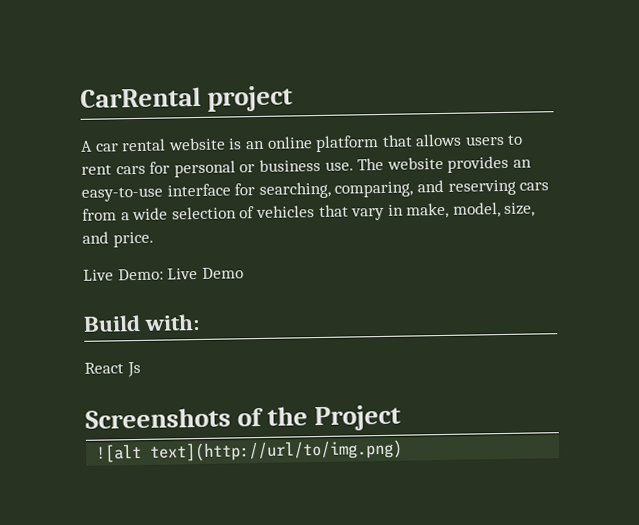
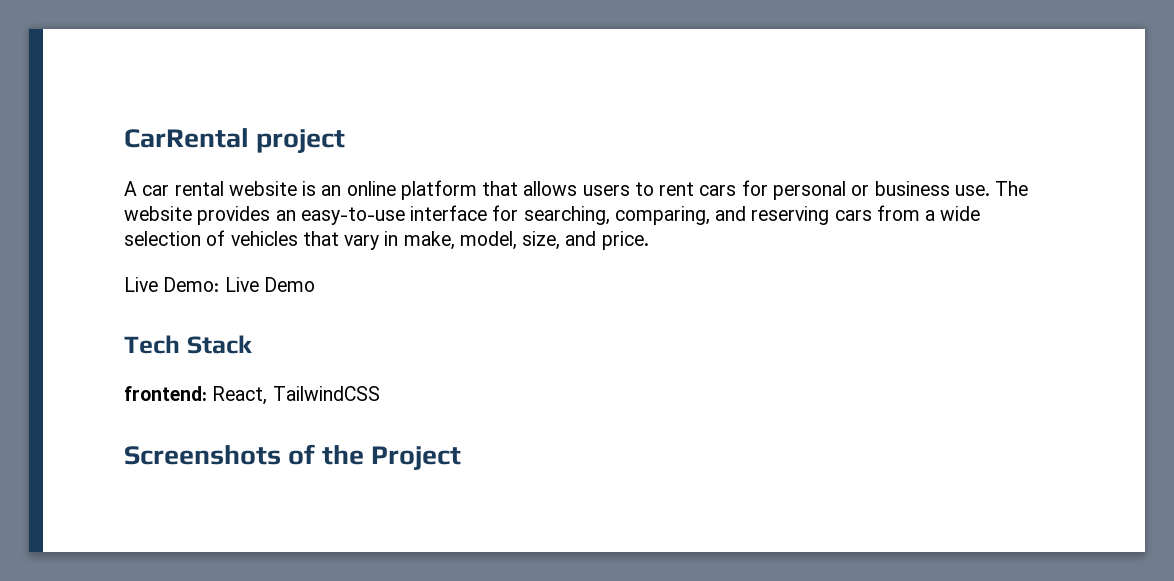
[83,313,201,332] [84,361,141,378] Build with: // React Js -> [124,335,252,354] [124,386,380,405] Tech Stack // frontend: React, TailwindCSS
[95,439,404,463] // ![alt text](http://url/to/img.png) -> (461, 458) none

